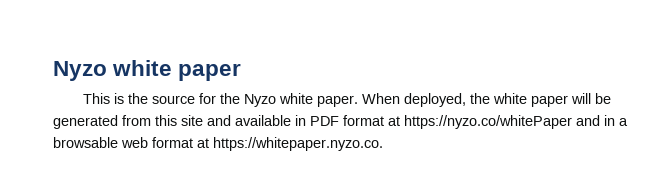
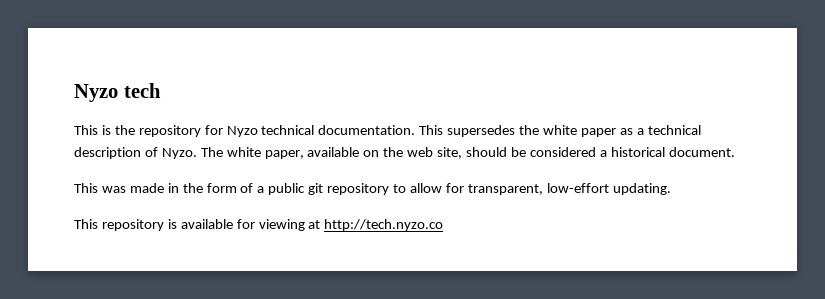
[53,60,242,81] Nyzo white paper -> [74,83,161,102] Nyzo tech
[151,93,611,107] [53,115,628,129] [53,137,383,151] source for the Nyzo white paper. When deployed, the white paper will be generated from this site and available in PDF format at https://nyzo.co/whitePaper and in a browsable web format at https://whitepaper.nyzo.co. -> [138,125,701,137] [74,147,735,159] [74,183,671,195] [74,219,444,231] repository for Nyzo technical documentation. This supersedes the white paper as a technical description of Nyzo. The white paper, available on the web site, should be considered a historical document. // This was made in the form of a public git repository to allow for transparent, low-effort updating. // This repository is available for viewing at http://tech.nyzo.co

